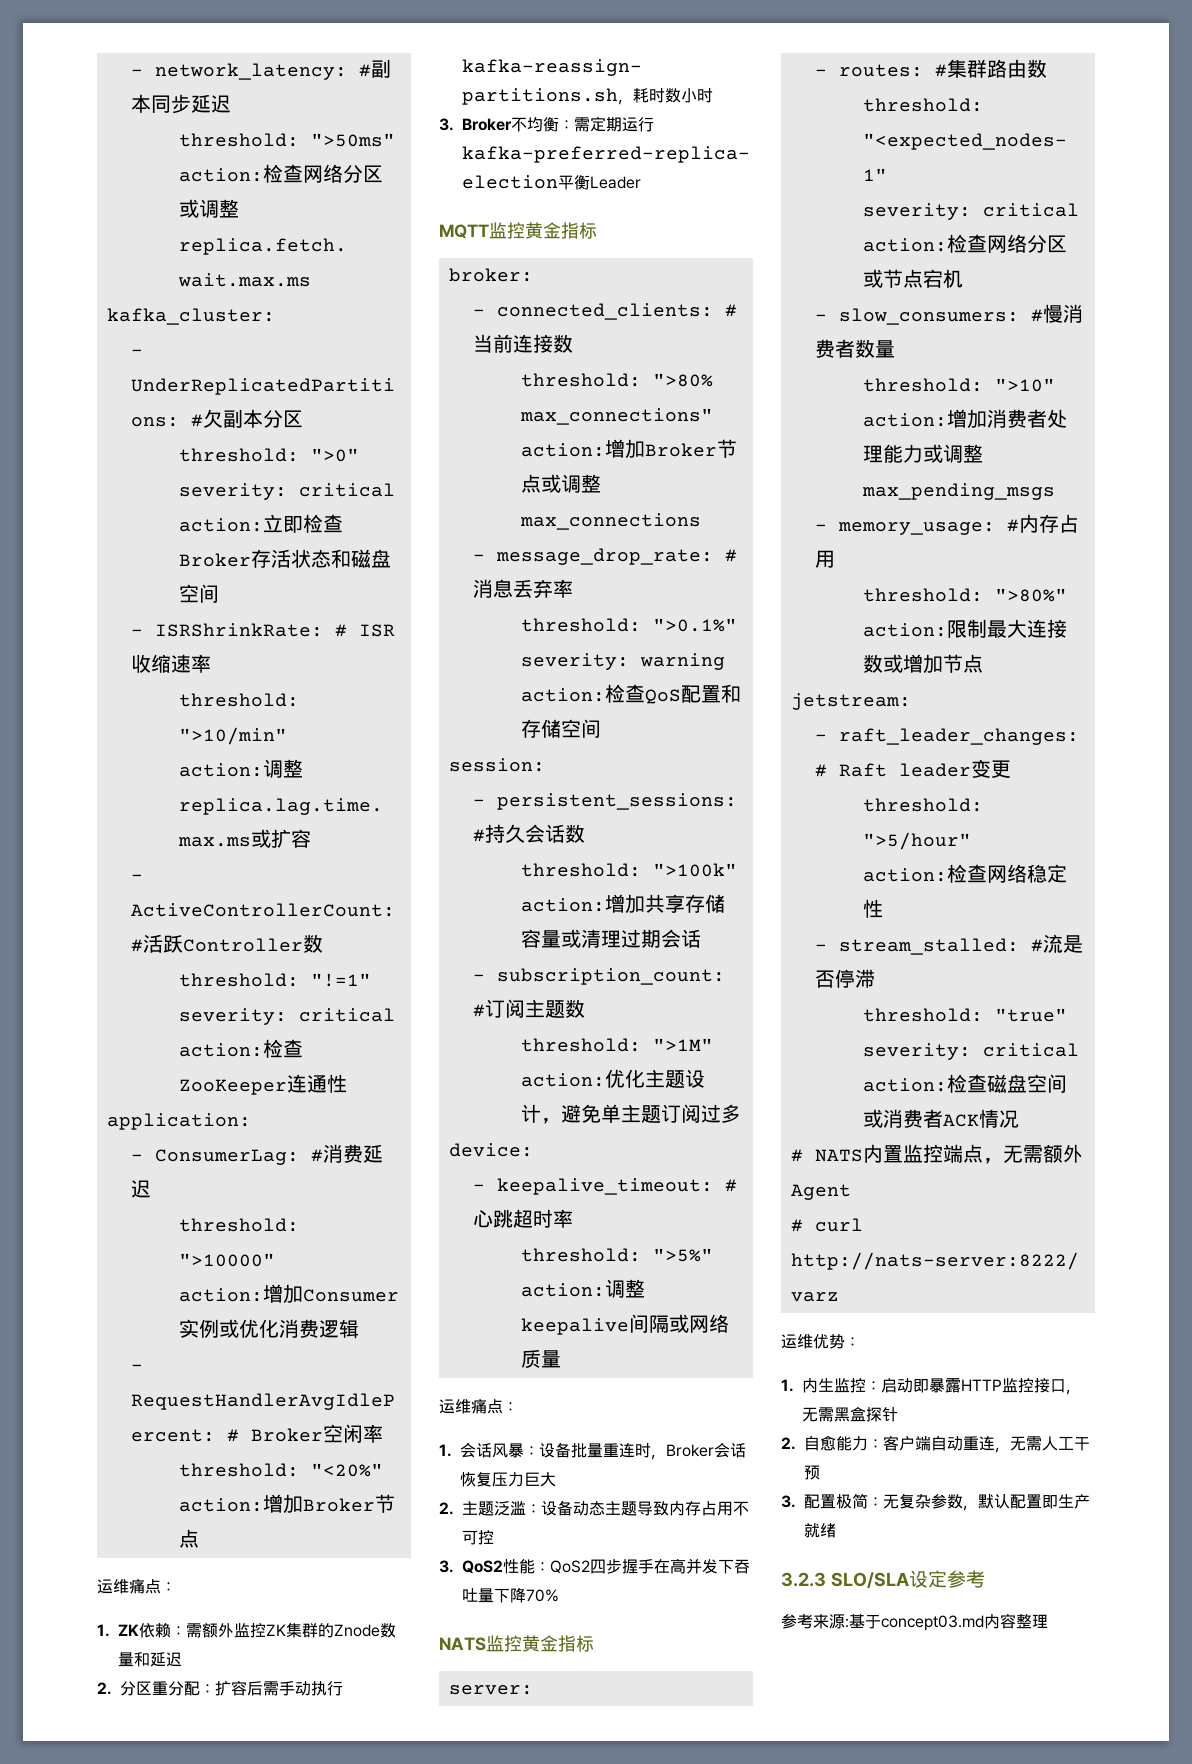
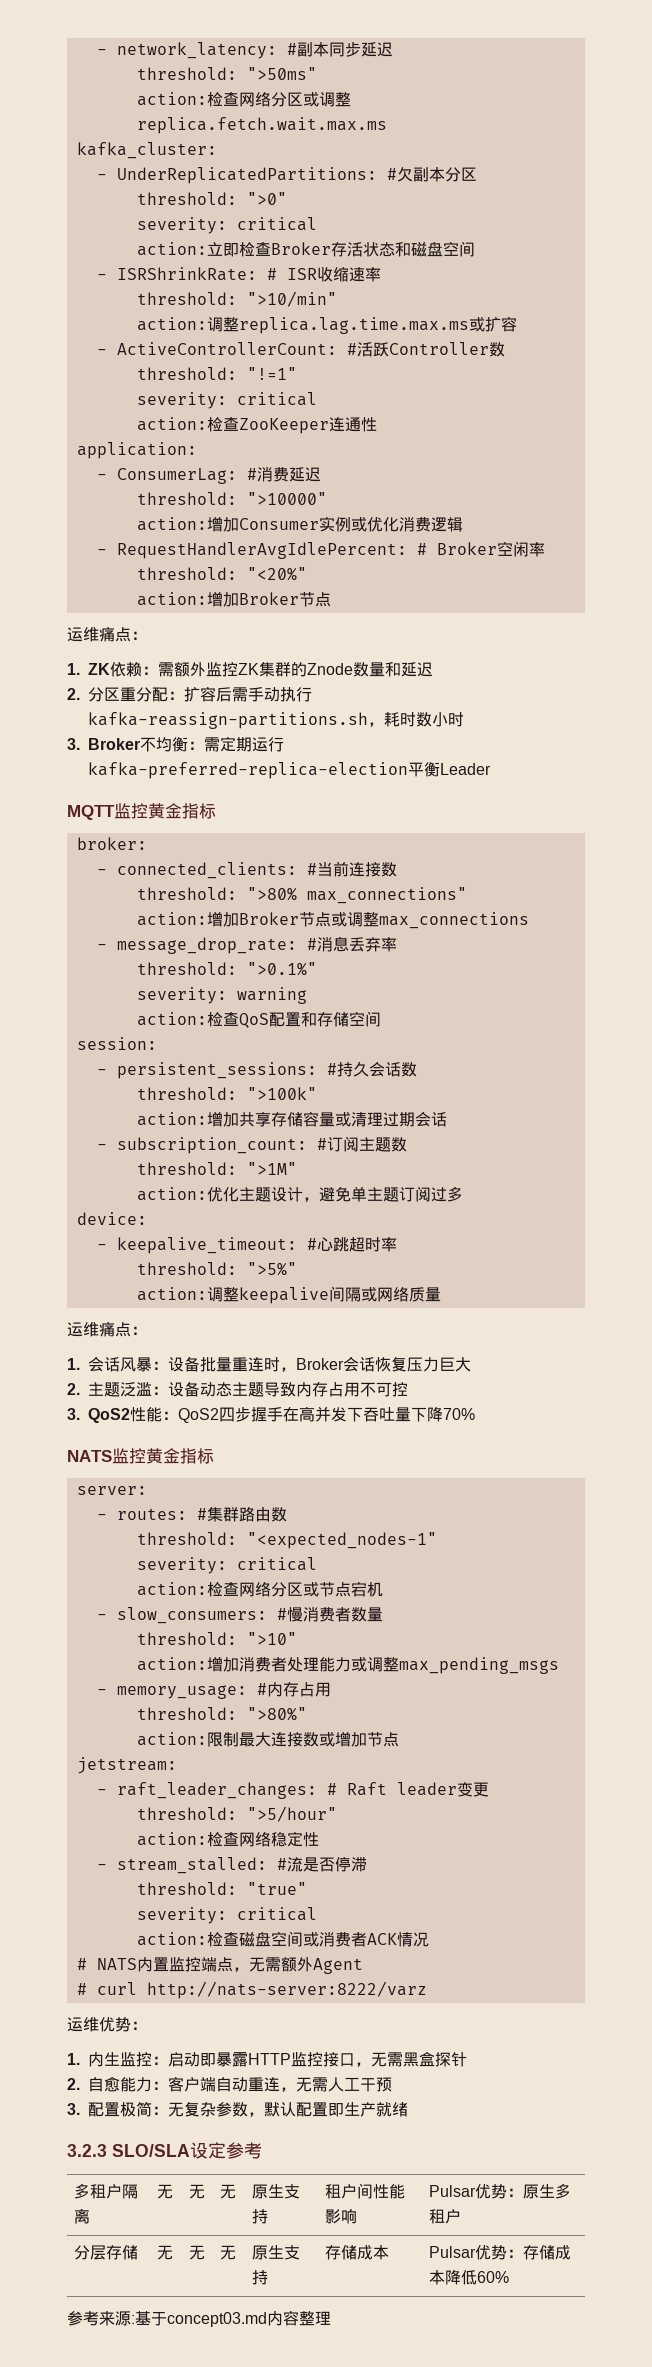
(985, 1579) none -> [74,2183,139,2199] [74,2208,91,2224] [157,2184,174,2199] [189,2184,206,2199] [220,2184,237,2199] [252,2184,301,2199] [252,2209,269,2224] [325,2183,406,2199] [325,2208,358,2224] [429,2183,572,2199] [429,2209,462,2224] [74,2245,139,2260] [157,2245,174,2260] [189,2245,206,2260] [220,2245,237,2260] [252,2245,301,2260] [252,2270,269,2285] [325,2245,390,2260] [429,2245,572,2260] [429,2270,510,2285] // 多租户隔离 | 无 | 无 | 无 | 原生支持 | 租户间性能影响 | Pulsar优势：原生多租户 // 分层存储 | 无 | 无 | 无 | 原生支持 | 存储成本 | Pulsar优势：存储成本降低60%

